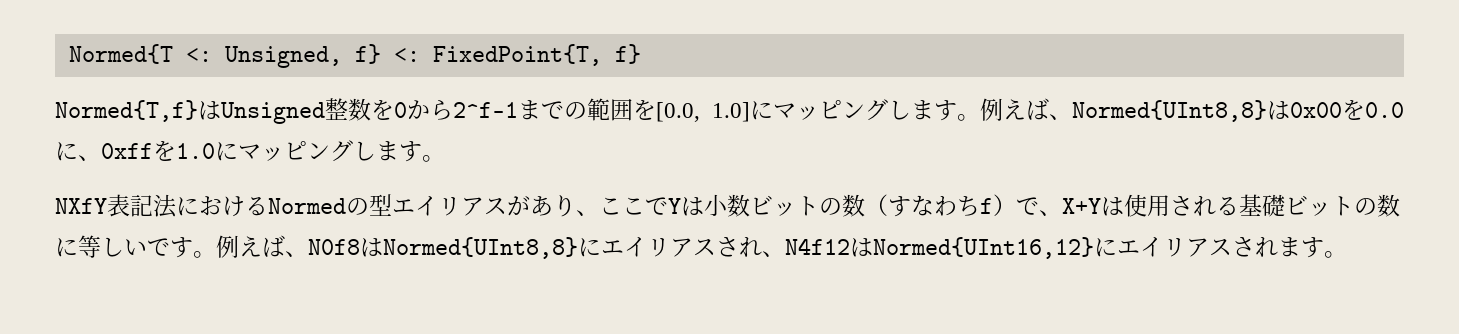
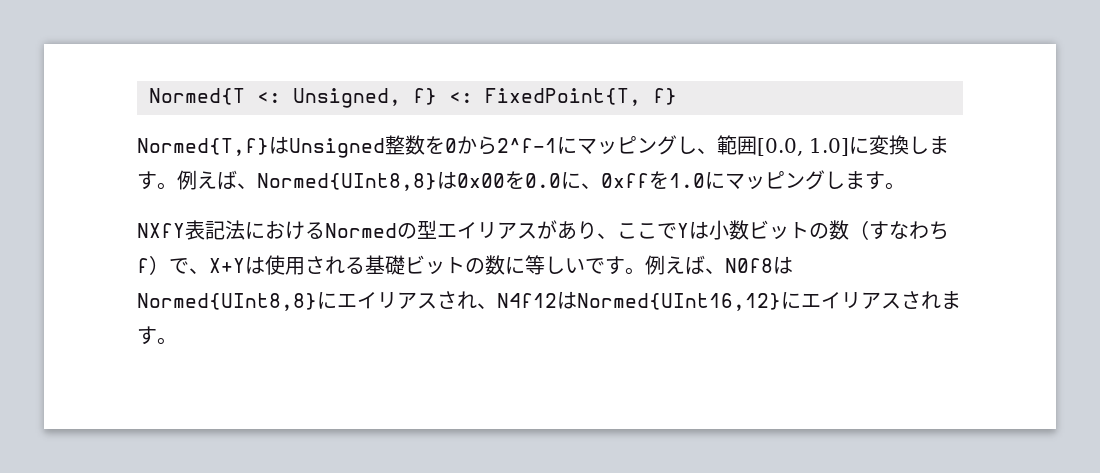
[518,98,888,122] までの範囲を[0.0, 1.0]にマッピング -> [557,135,909,156] にマッピングし、範囲[0.0, 1.0]に変換

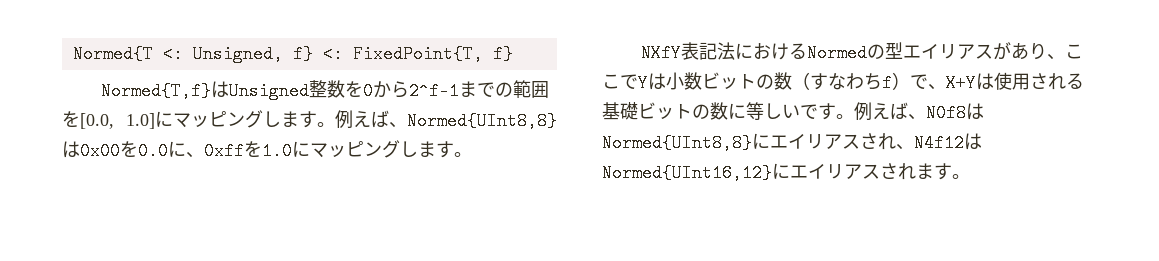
[557,135,909,156] にマッピングし、範囲[0.0, 1.0]に変換 -> [459,80,550,98] [62,110,263,129] までの範囲を[0.0, 1.0]にマッピング

